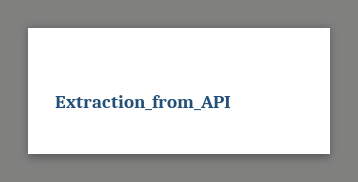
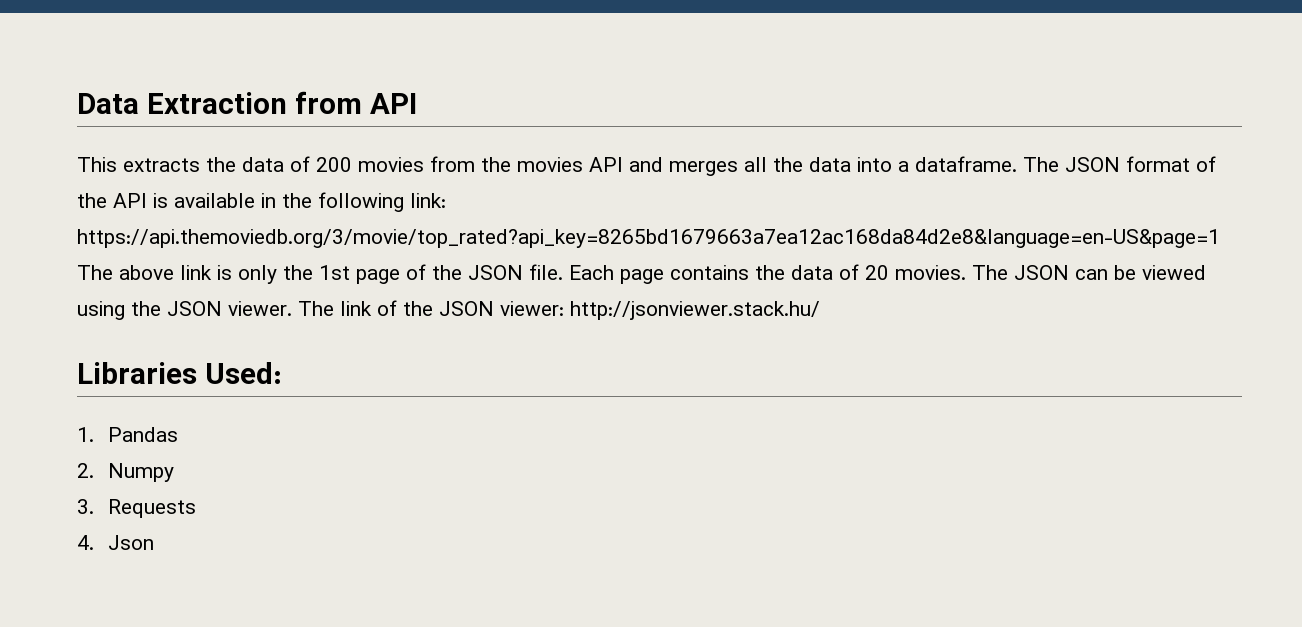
[55,95,231,111] Extraction_from_API -> [77,91,417,114] [77,156,1216,176] [77,192,446,212] [77,229,1220,248] [77,264,1206,284] [77,300,820,320] [77,362,282,384] [77,427,178,442] [77,463,174,482] [77,499,196,518] [77,535,154,550] Data Extraction from API // This extracts the data of 200 movies from the movies API and merges all the data into a dataframe. The JSON format of the API is available in the following link: https://api.themoviedb.org/3/movie/top_rated?api_key=8265bd1679663a7ea12ac168da84d2e8&language=en-US&page=1 The above link is only the 1st page of the JSON file. Each page contains the data of 20 movies. The JSON can be viewed using the JSON viewer. The link of the JSON viewer: http://jsonviewer.stack.hu/ // Libraries Used: // 1. Pandas // 2. Numpy // 3. Requests // 4. Json

